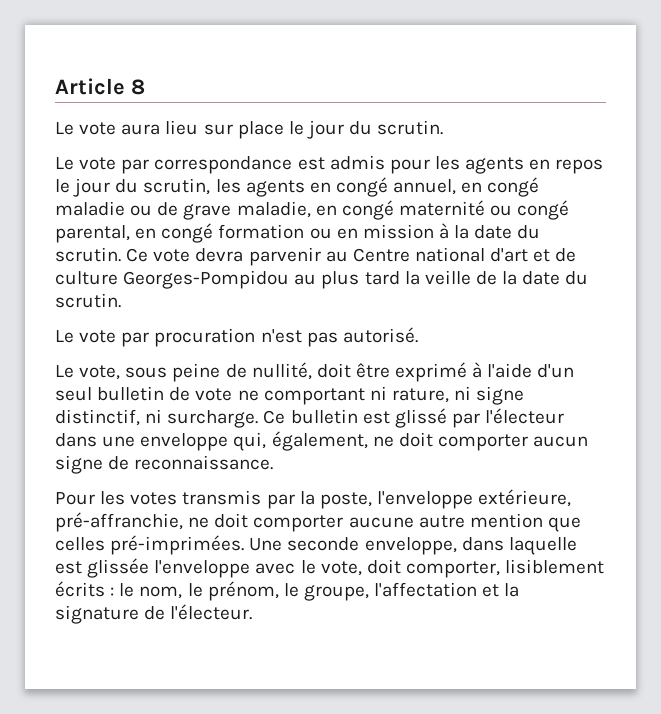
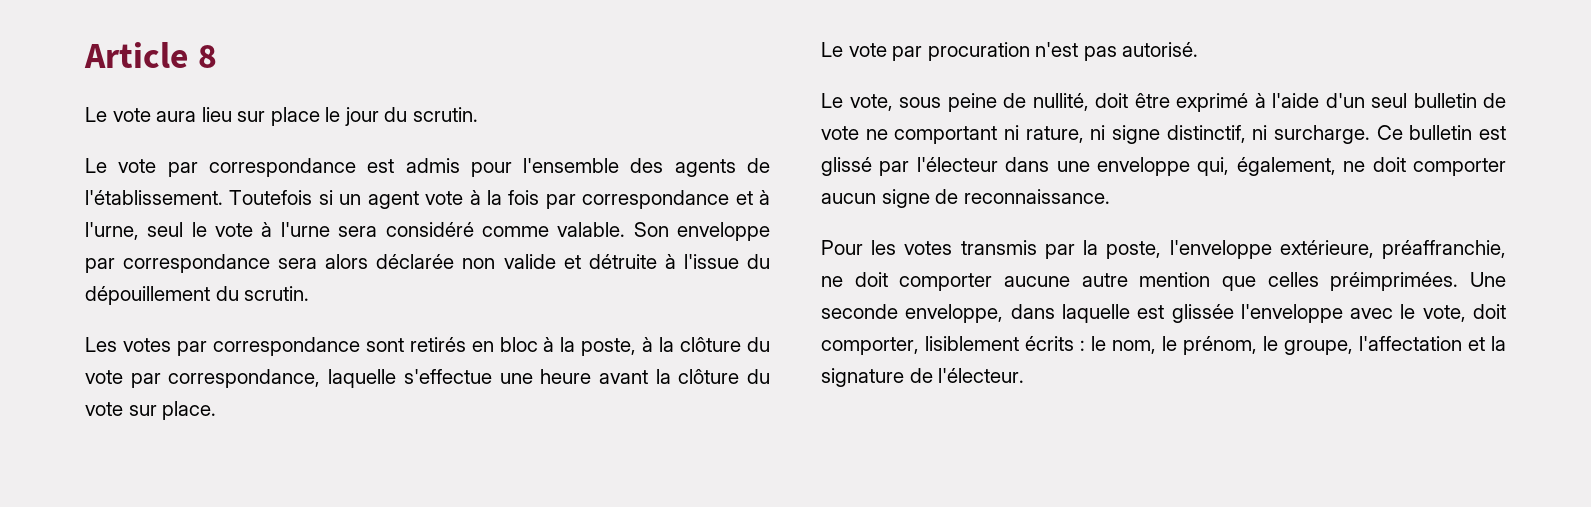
[434,156,604,174] [55,177,540,197] [55,200,570,220] [55,223,541,243] [55,247,577,266] [55,270,589,289] [55,293,121,308] les agents en repos le jour du scrutin, les agents en congé annuel, en congé maladie ou de grave maladie, en congé maternité ou congé parental, en congé formation ou en mission à la date du scrutin. Ce vote devra parvenir au Centre national d'art et de culture Georges-Pompidou au plus tard la veille de la date du scrutin. -> [523,158,770,177] [85,190,770,209] [85,222,771,241] [85,254,770,273] [85,286,310,305] [85,337,771,356] [85,369,771,388] [85,401,217,420] l'ensemble des agents de l'établissement. Toutefois si un agent vote à la fois par correspondance et à l'urne, seul le vote à l'urne sera considéré comme valable. Son enveloppe par correspondance sera alors déclarée non valide et détruite à l'issue du dépouillement du scrutin. // Les votes par correspondance sont retirés en bloc à la poste, à la clôture du vote par correspondance, laquelle s'effectue une heure avant la clôture du vote sur place.
[55,512,183,532] pré-affranchie, -> [1382,240,1506,259] préaffranchie,
[110,535,245,555] pré-imprimées. -> [1330,272,1459,291] préimprimées.

